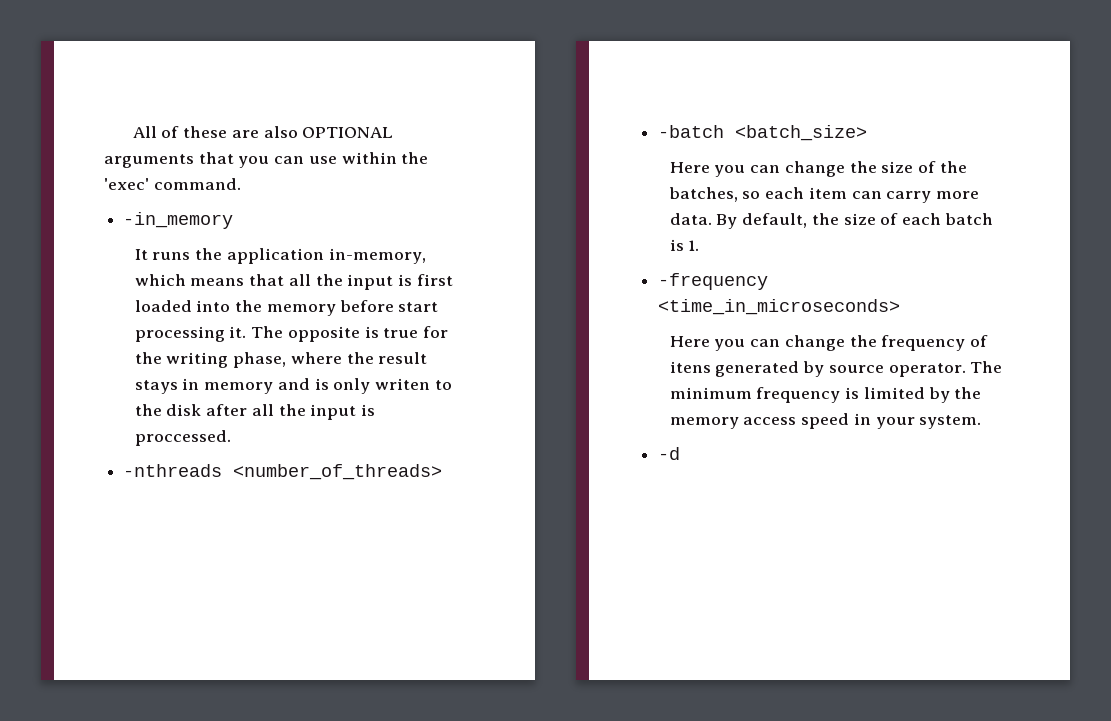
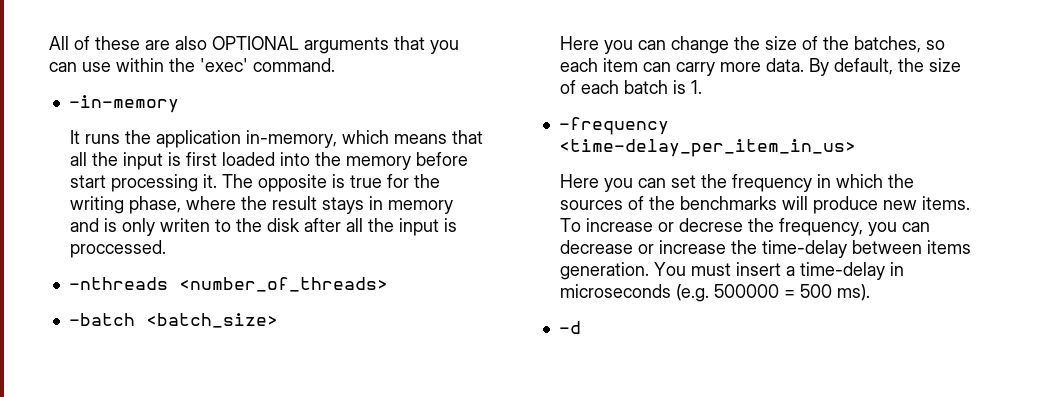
[123,212,234,229] -in_memory -> [68,95,179,113] -in-memory
[658,299,901,315] [669,335,845,351] <time_in_microseconds> // Here you can change -> [558,139,856,157] [559,174,696,192] <time-delay_per_item_in_us> // Here you can set
[969,335,988,347] [669,361,1003,377] [669,387,982,403] [669,413,982,429] of itens generated by source operator. The minimum frequency is limited by the memory access speed in your system. -> [816,174,914,188] [559,196,970,214] [559,218,930,236] [559,240,971,258] [559,262,904,280] [559,284,870,302] in which the sources of the benchmarks will produce new items. To increase or decrese the frequency, you can decrease or increase the time-delay between items generation. You must insert a time-delay in microseconds (e.g. 500000 = 500 ms).

